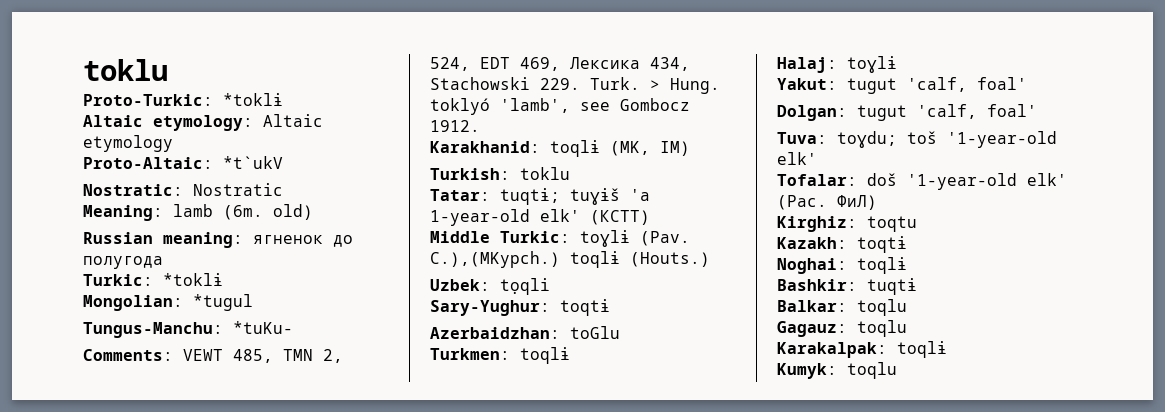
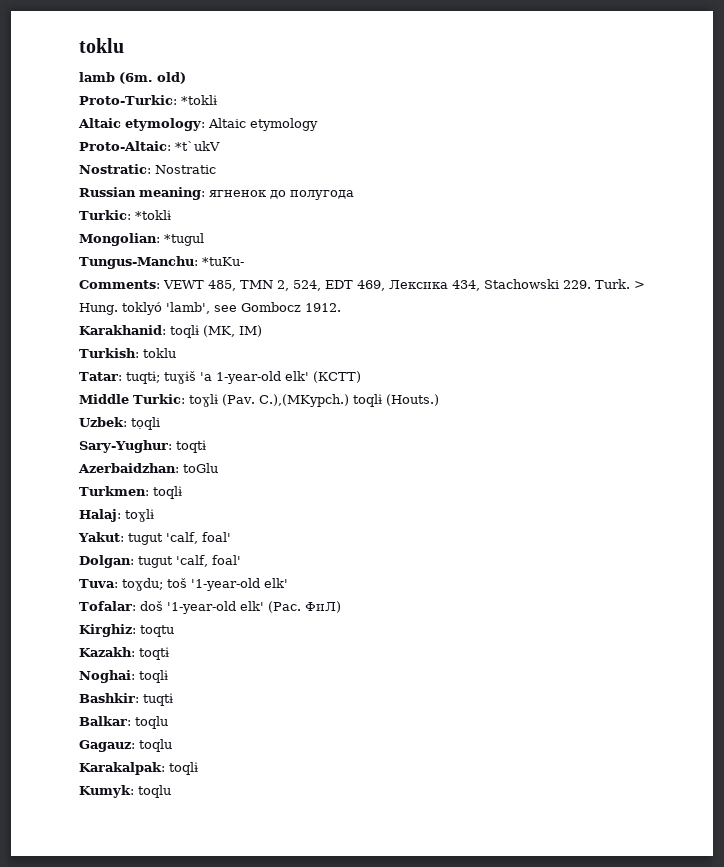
[83,59,168,81] toklu -> [79,38,124,53] [79,72,186,84] toklu // lamb (6m. old)
[83,204,313,221] // Meaning: lamb (6m. old) -> (216, 169) none

